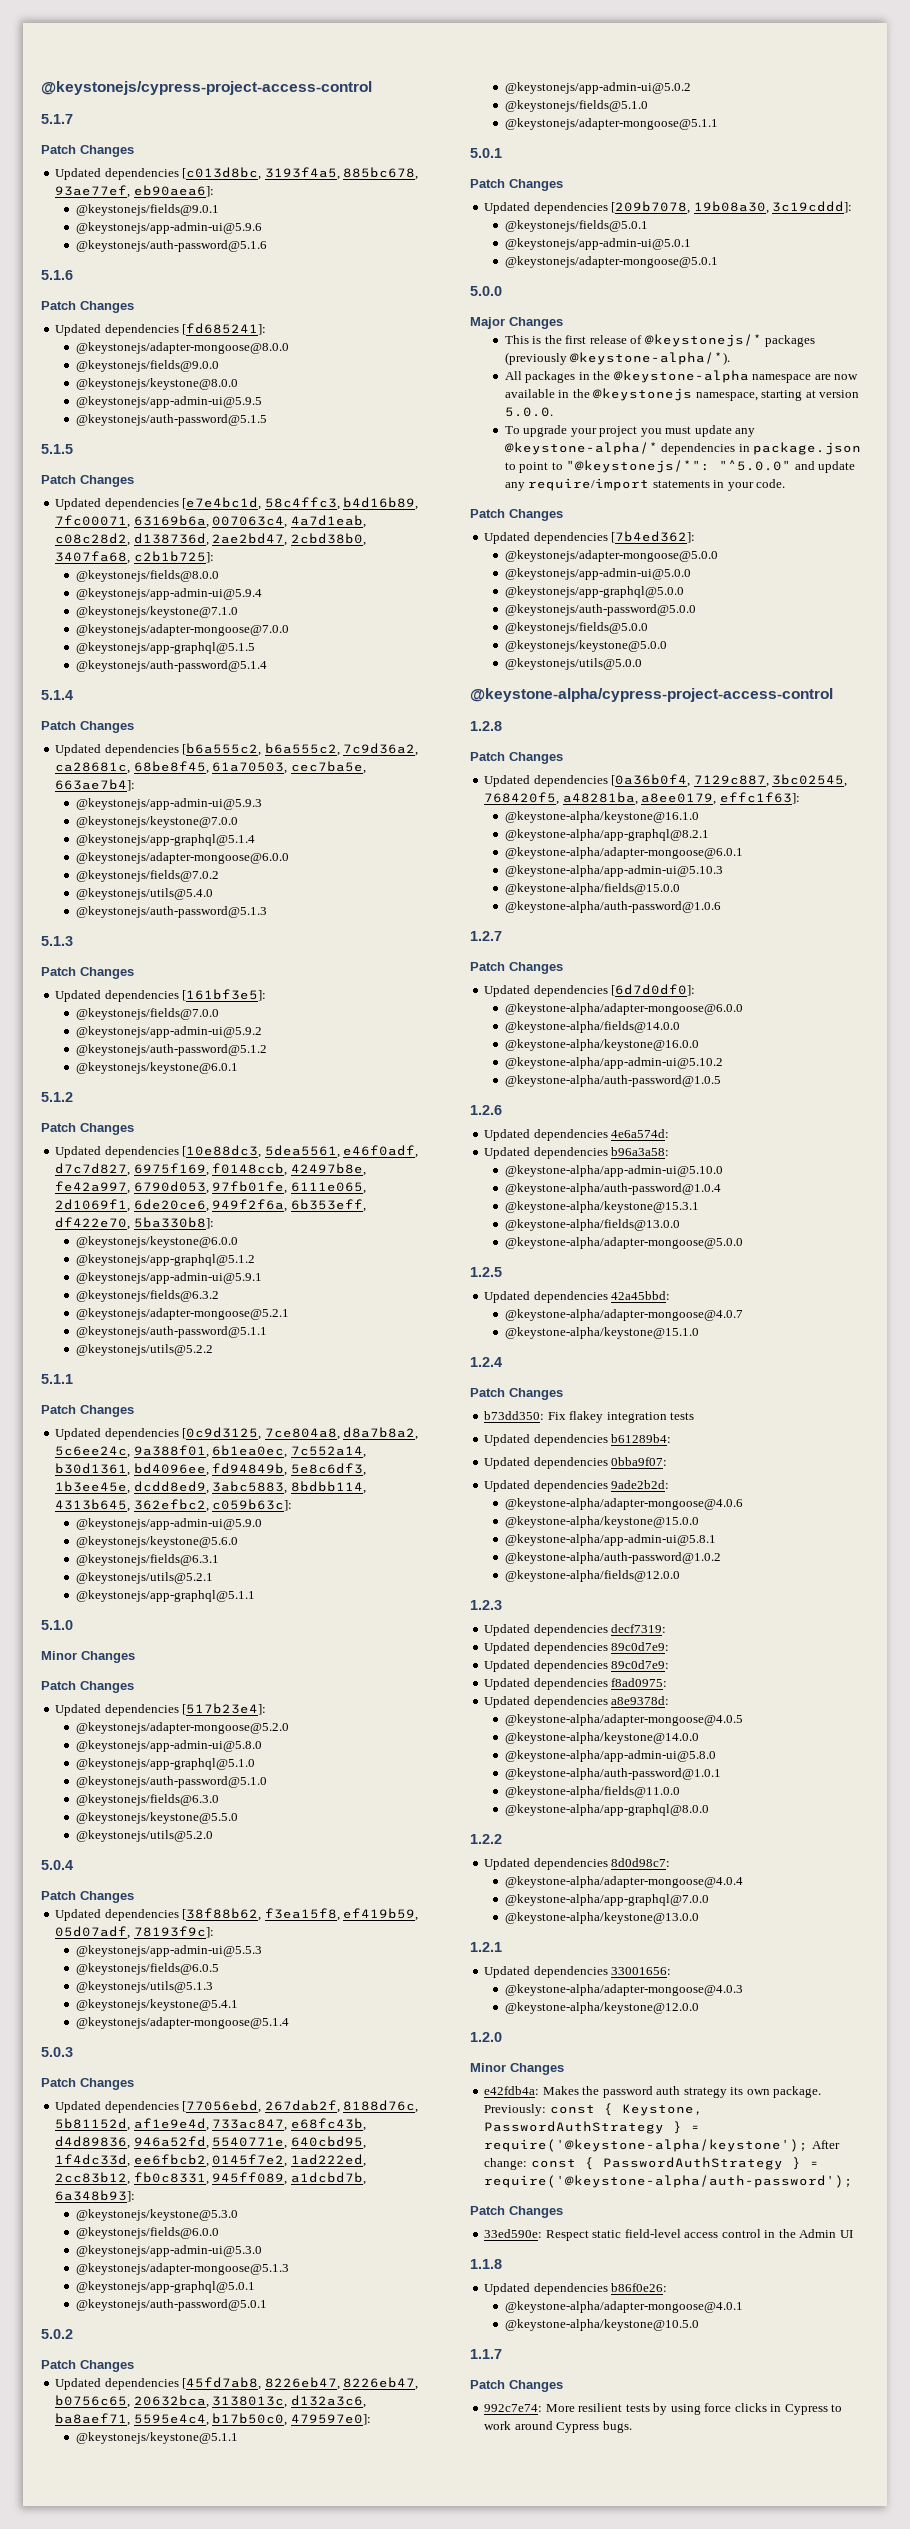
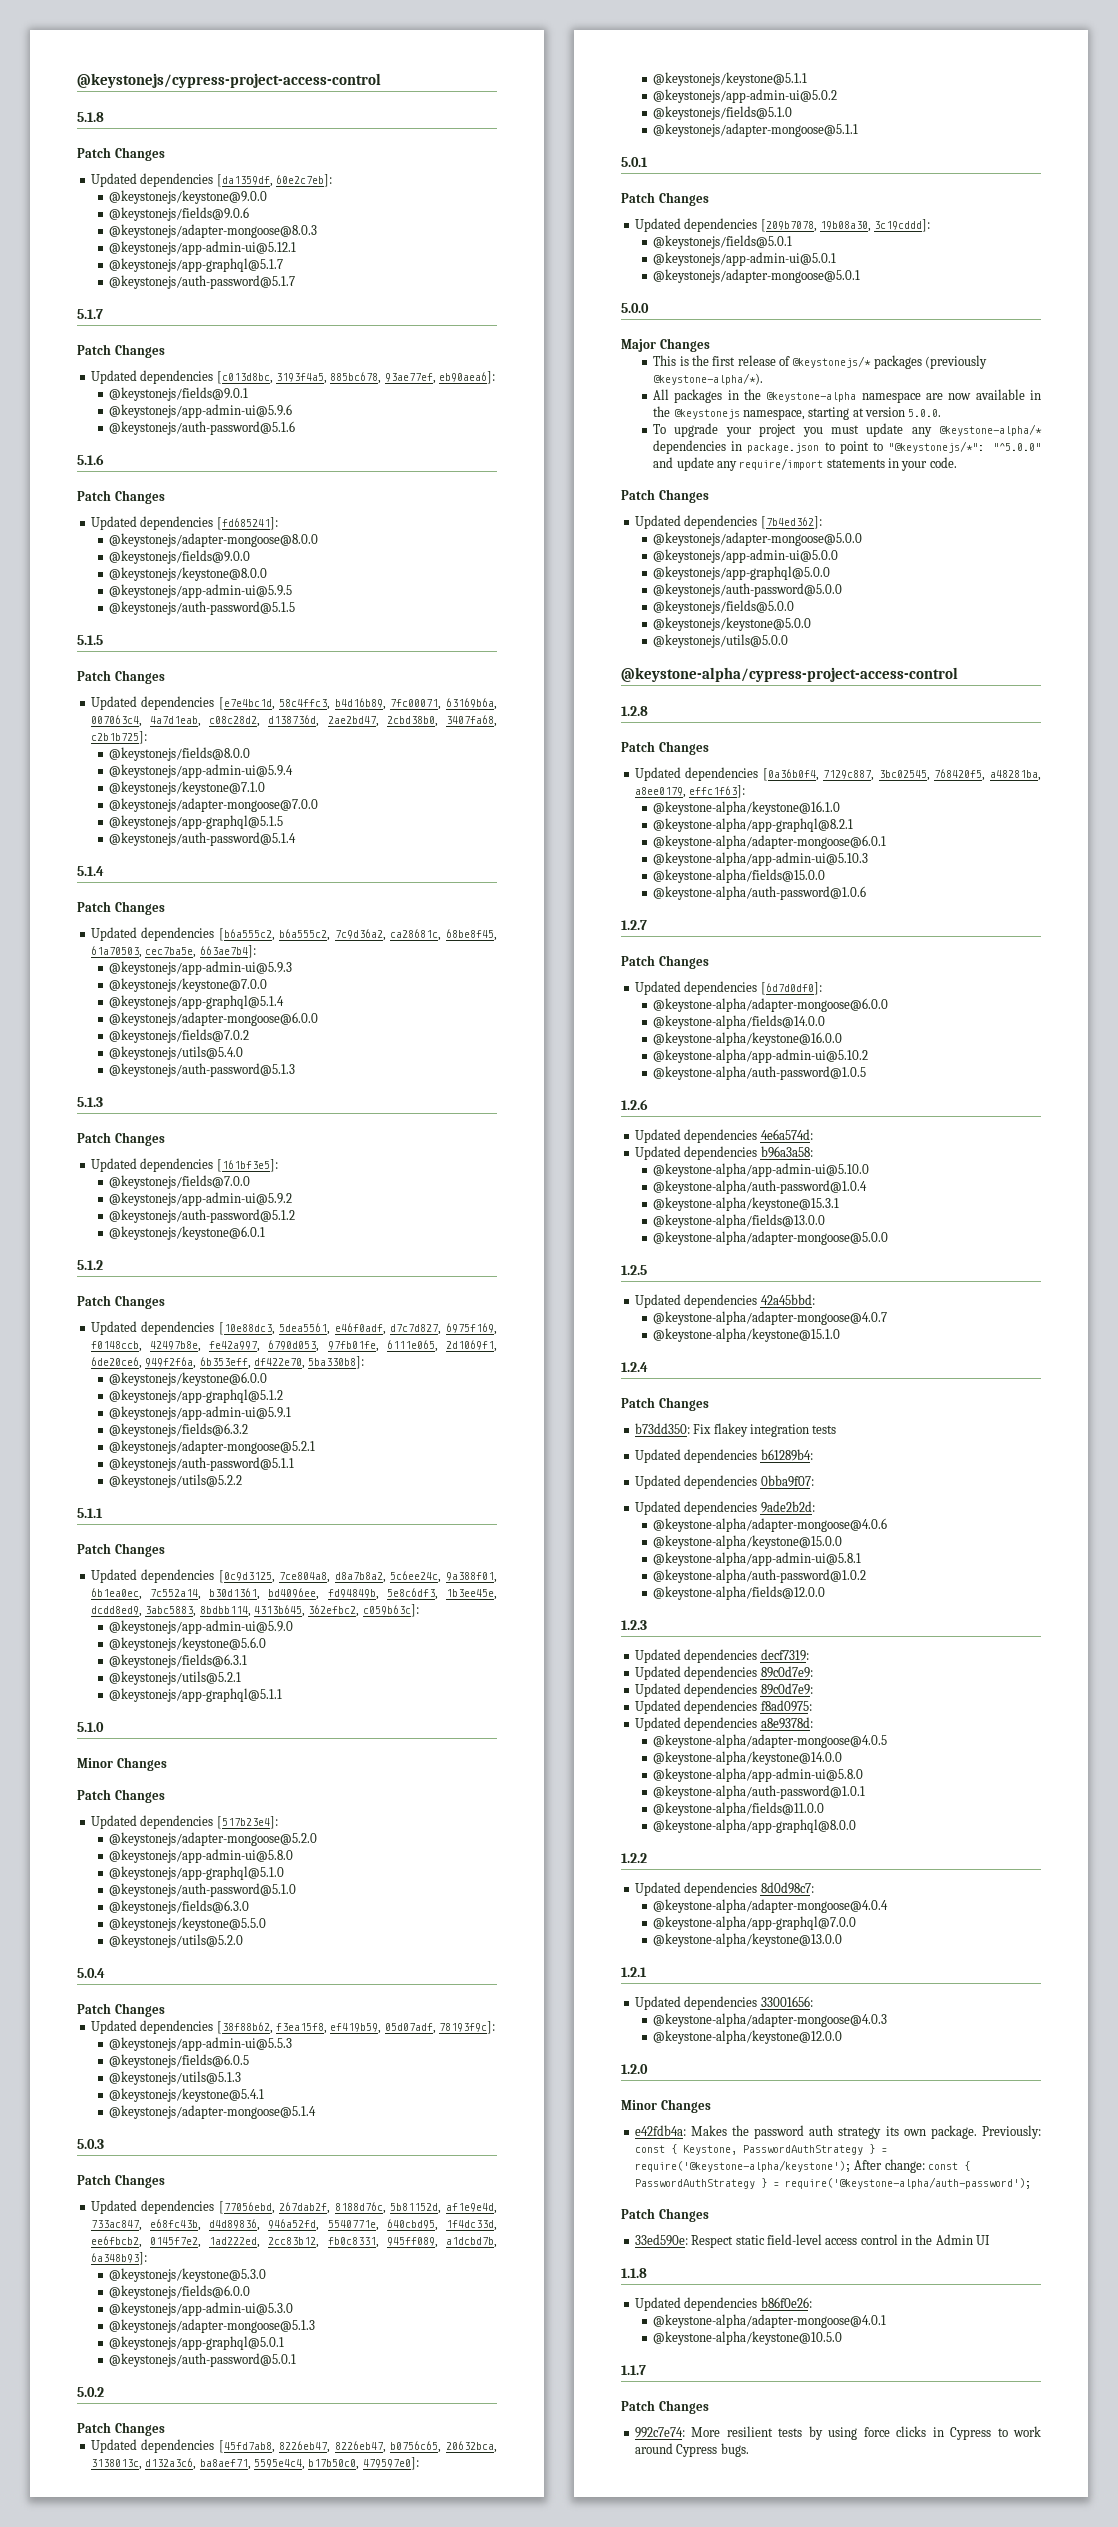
(372, 88) none -> [77,112,104,122] [77,147,165,161] [90,173,332,187] [109,190,268,204] [109,207,250,221] [109,224,318,238] [109,241,297,255] [109,258,284,272] [109,275,296,289] // 5.1.8 // Patch Changes // Updated dependencies [da1359df, 60e2c7eb]: // @keystonejs/keystone@9.0.0 // @keystonejs/fields@9.0.6 // @keystonejs/adapter-mongoose@8.0.3 // @keystonejs/app-admin-ui@5.12.1 // @keystonejs/app-graphql@5.1.7 // @keystonejs/auth-password@5.1.7

